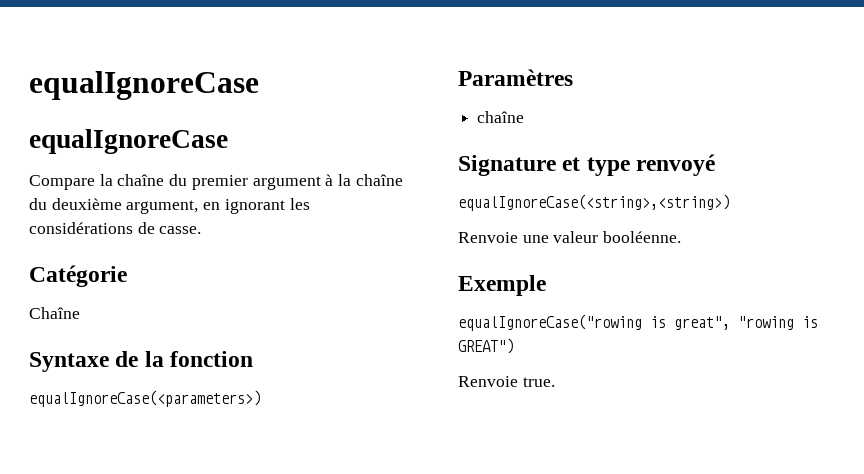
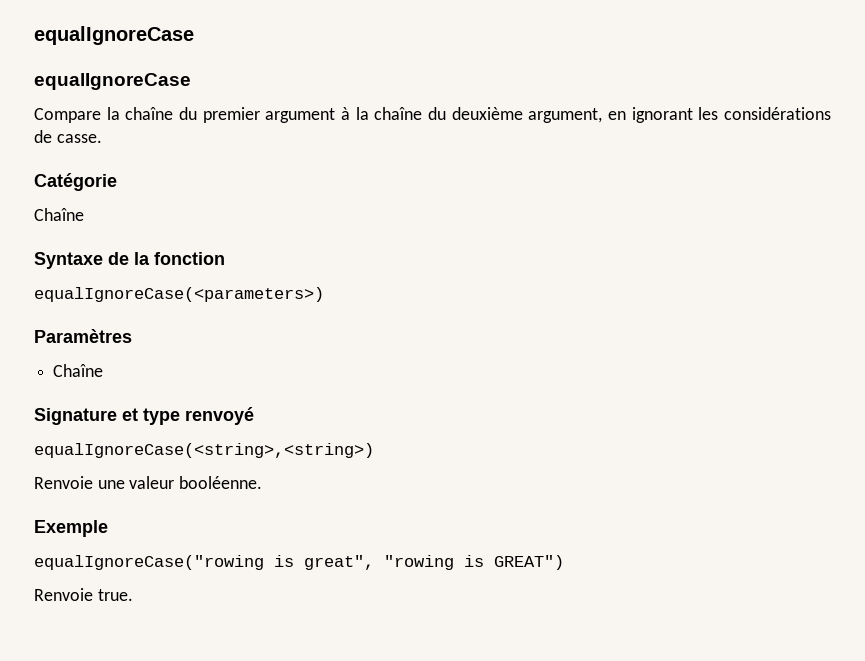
[477,111,525,123] chaîne -> [53,364,104,377] Chaîne

